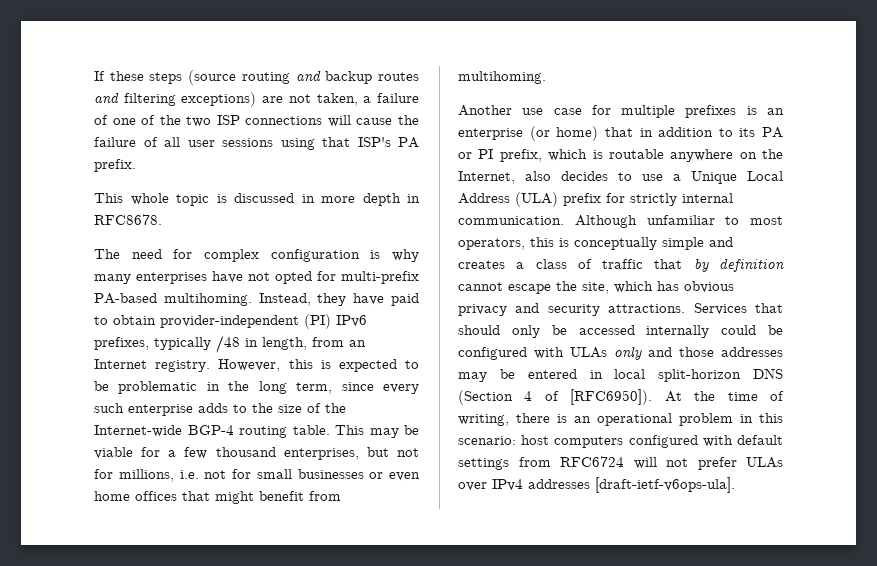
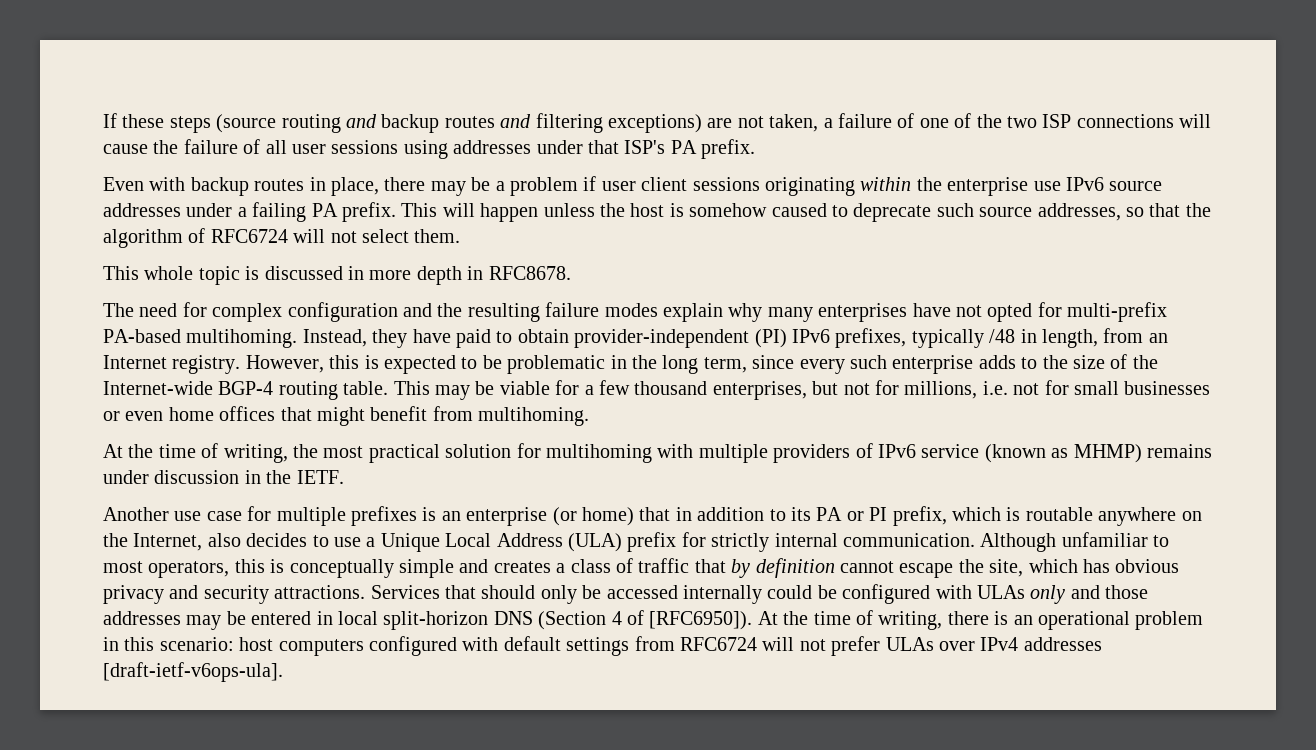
(315, 144) none -> [453,140,583,154] addresses under
(136, 165) none -> [103,176,1163,196] [103,202,1211,222] [103,228,461,248] // Even with backup routes in place, there may be a problem if user client sessions originating within the enterprise use IPv6 source addresses under a failing PA prefix. This will happen unless the host is somehow caused to deprecate such source addresses, so that the algorithm of RFC6724 will not select them.
[370,250,381,259] is -> [403,302,723,322] and the resulting failure modes explain
(546, 77) none -> [103,443,1212,463] [103,470,344,484] // At the time of writing, the most practical solution for multihoming with multiple providers of IPv6 service (known as MHMP) remains under discussion in the IETF.

